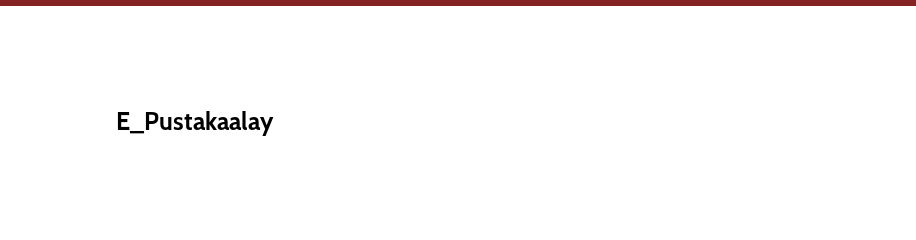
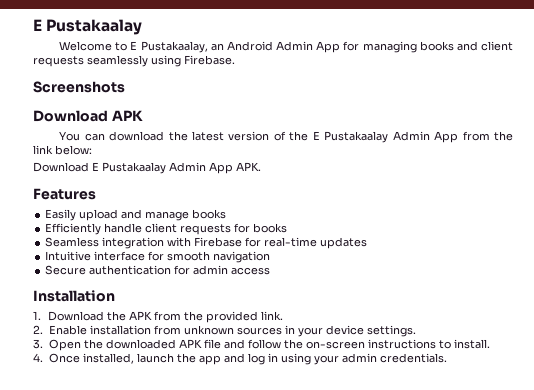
[116,111,274,136] E_Pustakaalay -> [33,19,143,35] [59,41,514,53] [33,55,235,67] [33,81,125,93] [33,110,143,122] [59,131,513,143] [33,145,92,155] [33,162,261,174] [33,188,96,200] [45,209,227,221] [45,223,288,235] [45,237,368,249] [45,251,271,263] [45,265,271,275] [33,290,115,302] [33,311,283,323] [33,325,416,337] [33,339,490,351] [33,353,447,365] E Pustakaalay // Welcome to E Pustakaalay, an Android Admin App for managing books and client requests seamlessly using Firebase. // Screenshots // Download APK // You can download the latest version of the E Pustakaalay Admin App from the link below: // Download E Pustakaalay Admin App APK. // Features // Easily upload and manage books // Efficiently handle client requests for books // Seamless integration with Firebase for real-time updates // Intuitive interface for smooth navigation // Secure authentication for admin access // Installation // 1. Download the APK from the provided link. // 2. Enable installation from unknown sources in your device settings. // 3. Open the downloaded APK file and follow the on-screen instructions to install. // 4. Once installed, launch the app and log in using your admin credentials.

